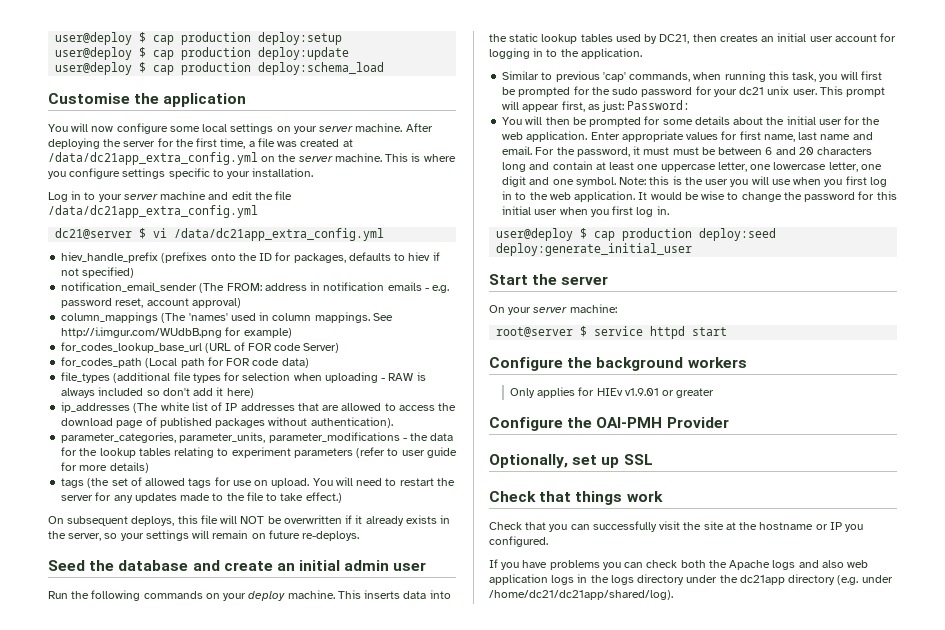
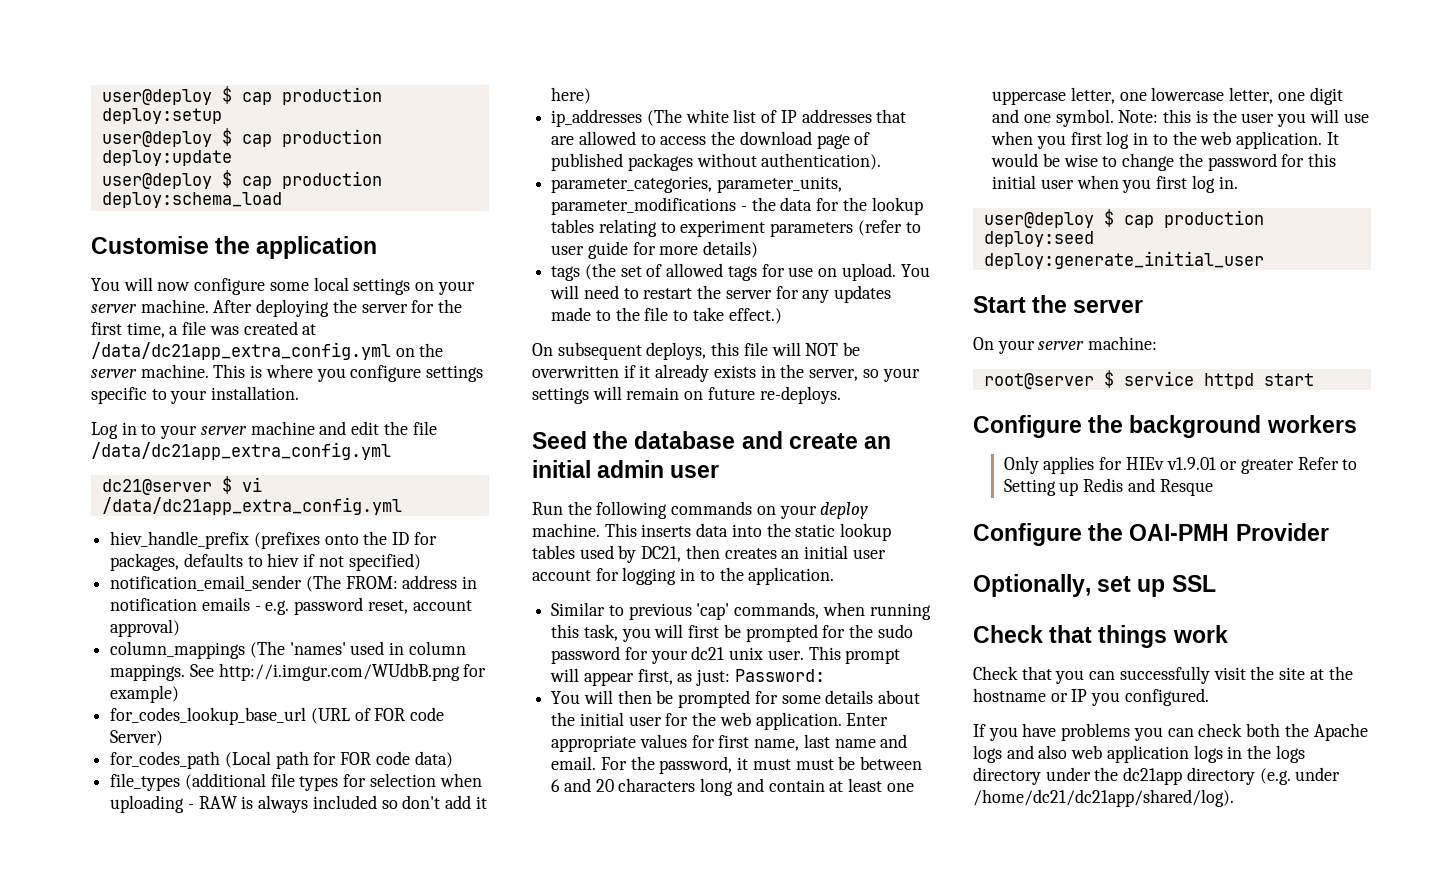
(715, 393) none -> [1297,457,1358,470] [1003,478,1213,496] Refer to Setting up Redis and Resque

